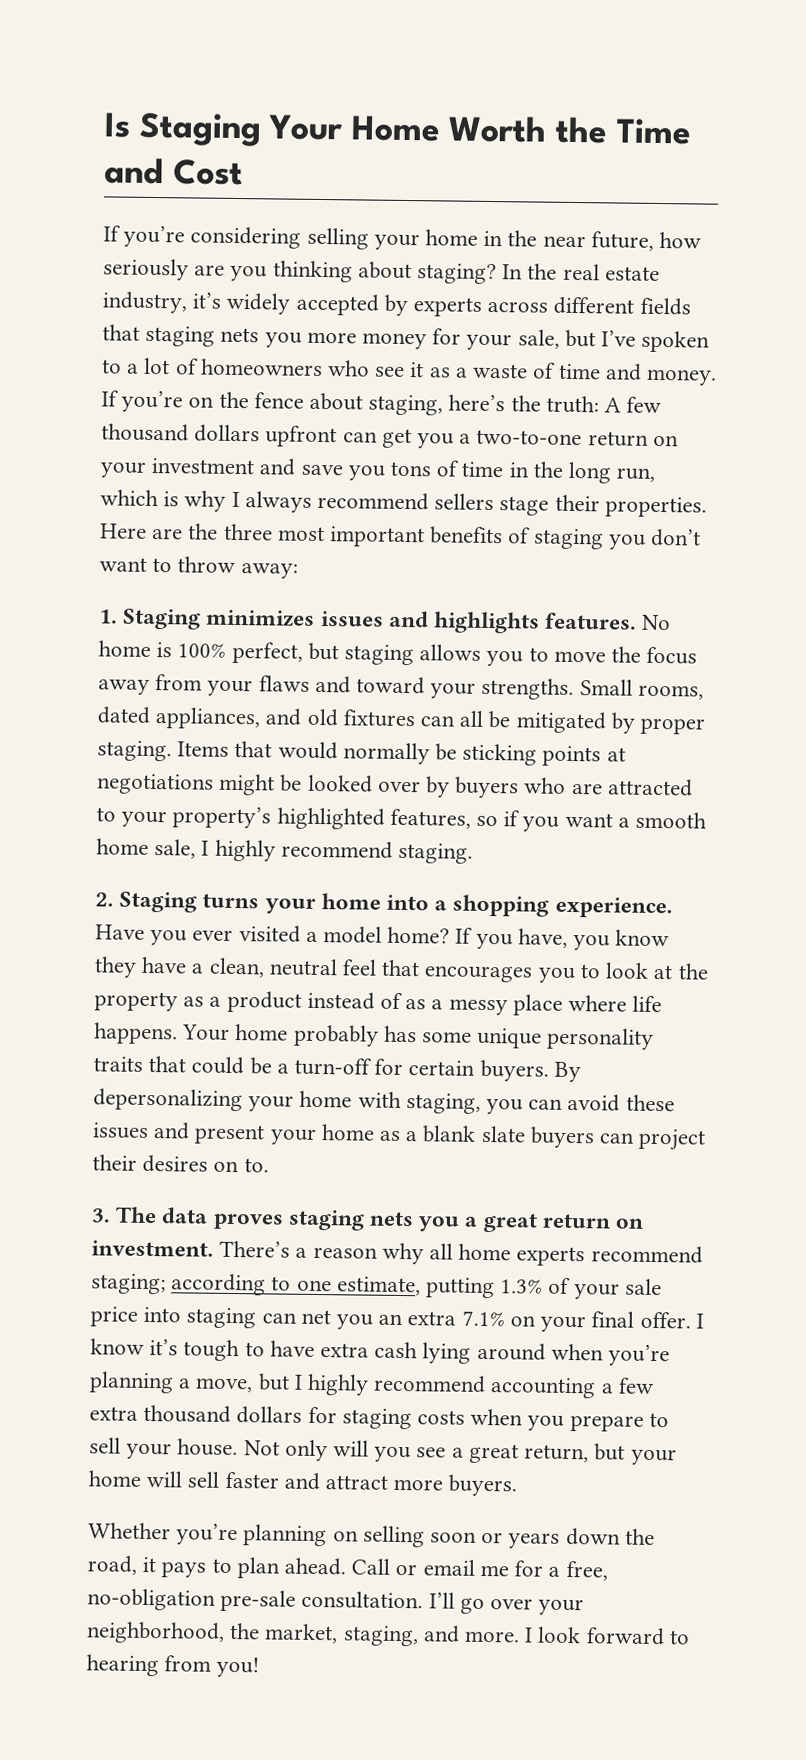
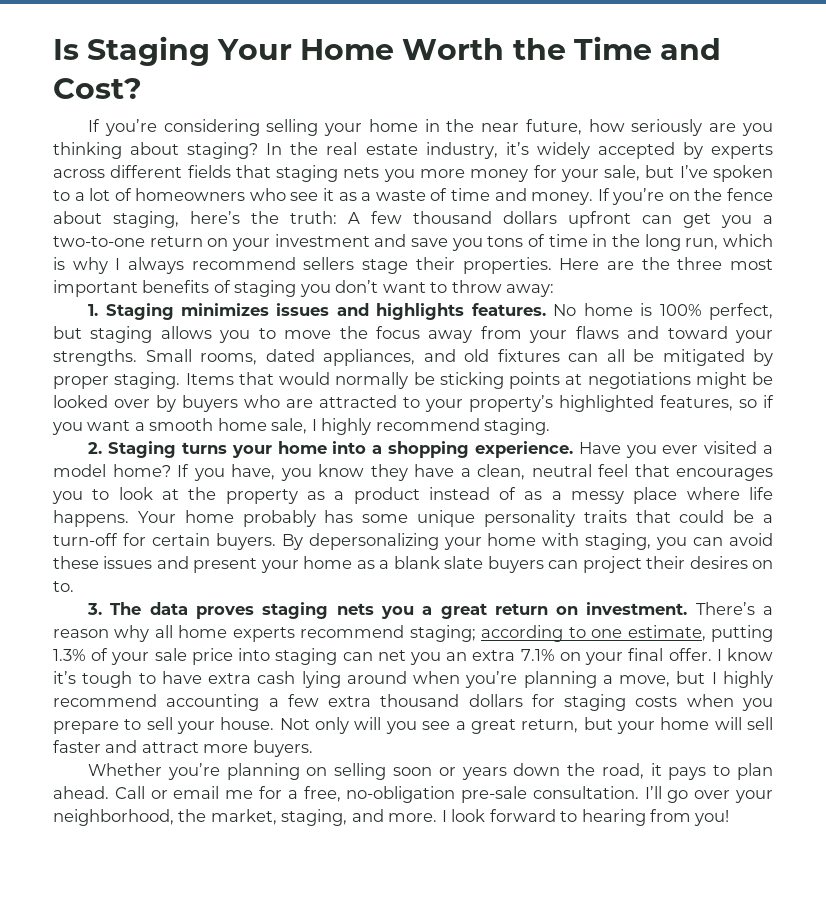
[172,159,243,186] Cost -> [53,78,142,99] Cost?

